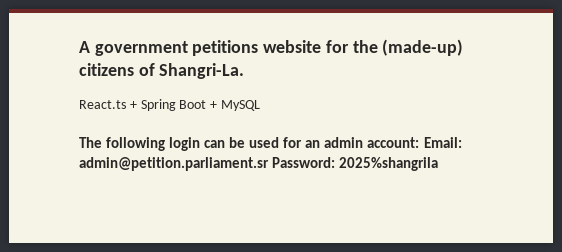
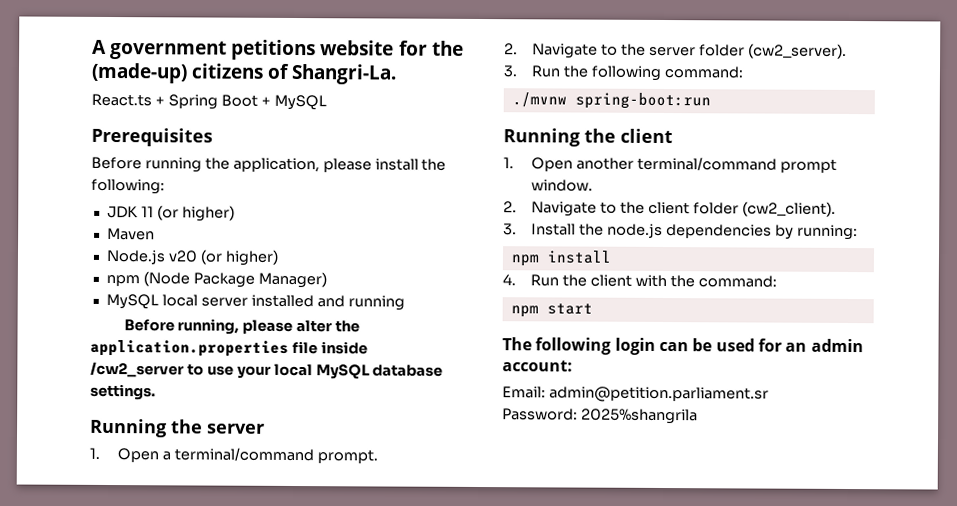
(260, 105) none -> [91,127,213,147] [91,156,447,173] [91,178,165,195] [106,205,235,222] [106,227,155,241] [105,249,279,266] [105,271,327,289] [105,293,405,311] [123,318,361,335] [90,339,368,357] [90,361,444,380] [90,383,156,401] [89,418,265,438] [89,447,378,464] [504,43,847,59] [503,65,744,81] [511,92,711,110] [503,128,673,147] [503,156,837,173] [531,179,594,192] [503,201,836,217] [503,223,858,241] [510,250,612,267] [502,274,777,288] [510,303,593,318] // Prerequisites // Before running the application, please install the following: // JDK 11 (or higher) // Maven // Node.js v20 (or higher) // npm (Node Package Manager) // MySQL local server installed and running // Before running, please alter the application.properties file inside /cw2_server to use your local MySQL database settings. // Running the server // 1. Open a terminal/command prompt. // 2. Navigate to the server folder (cw2_server). // 3. Run the following command: // ./mvnw spring-boot:run // Running the client // 1. Open another terminal/command prompt window. // 2. Navigate to the client folder (cw2_client). // 3. Install the node.js dependencies by running: // npm install // 4. Run the client with the command: // npm start
(420, 142) none -> (573, 366) //
(269, 164) none -> (769, 394) //

